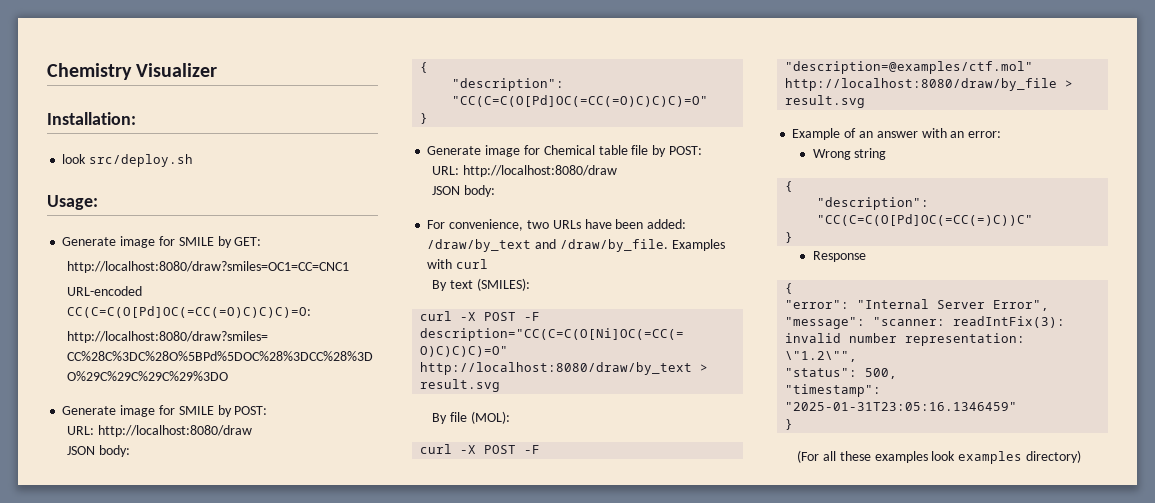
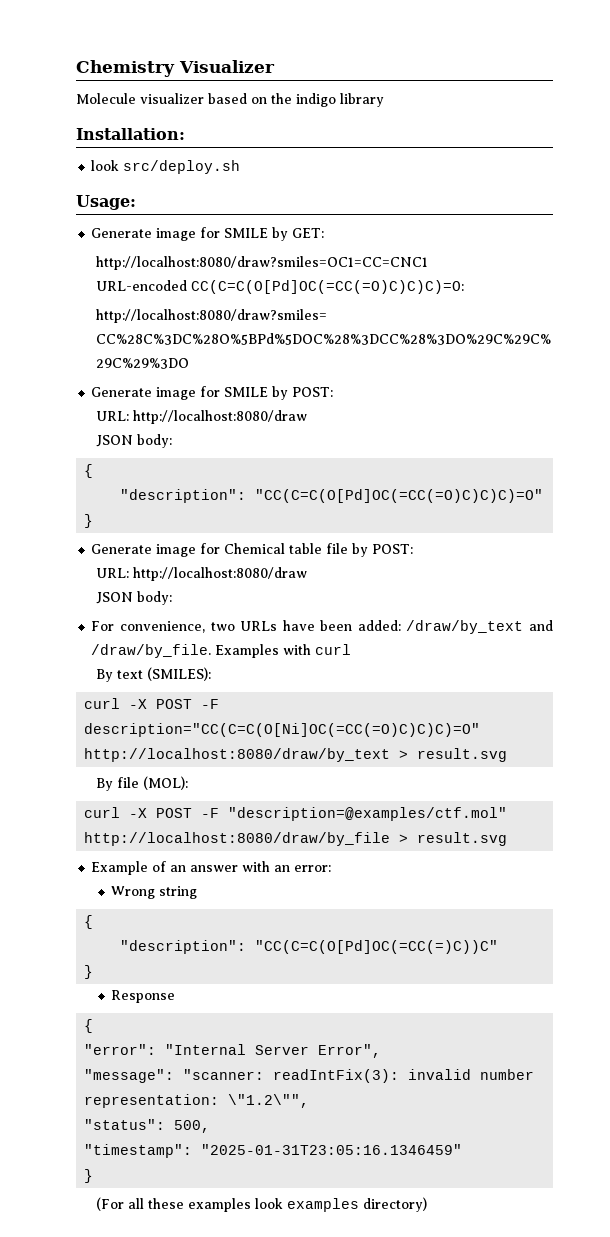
(218, 70) none -> [76,93,384,107] // Molecule visualizer based on the indigo library

